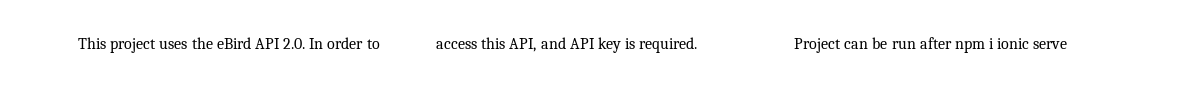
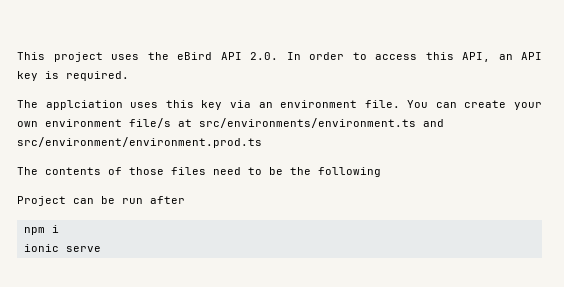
[540,37,566,49] and -> [498,54,513,60] an
(698, 45) none -> [17,100,542,110] [17,118,444,128] [17,137,262,148] [17,167,381,177] // The applciation uses this key via an environment file. You can create your own environment file/s at src/environments/environment.ts and src/environment/environment.prod.ts // The contents of those files need to be the following
(952, 43) none -> (185, 200) //
(995, 43) none -> (59, 229) //

